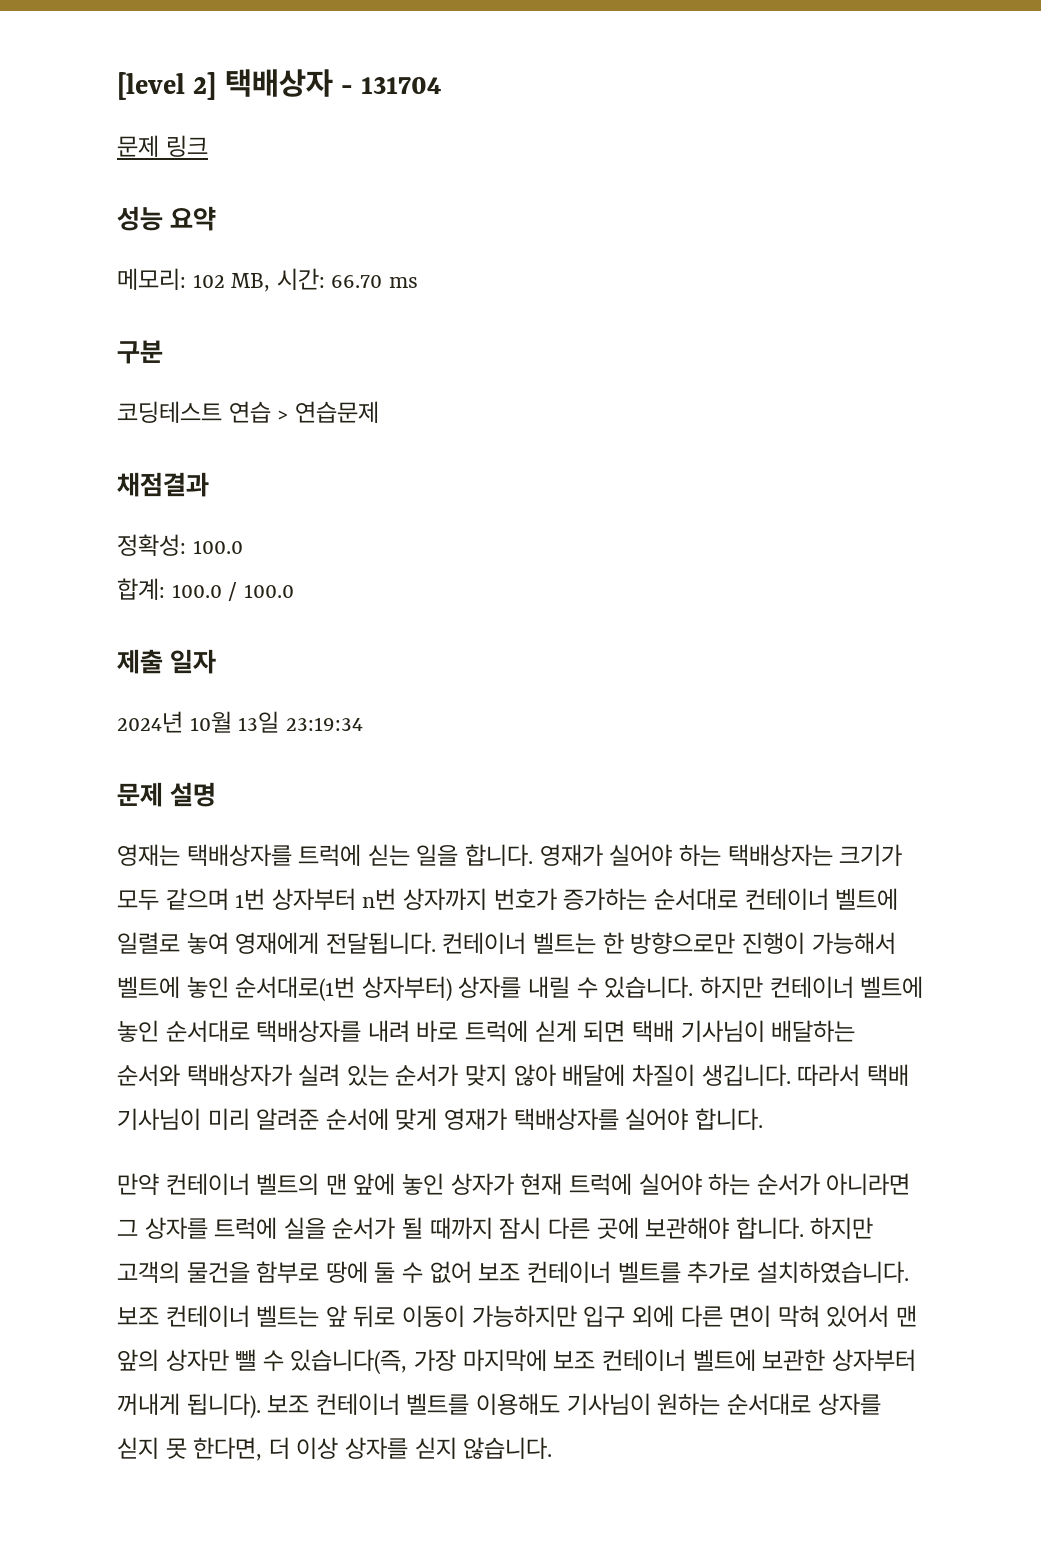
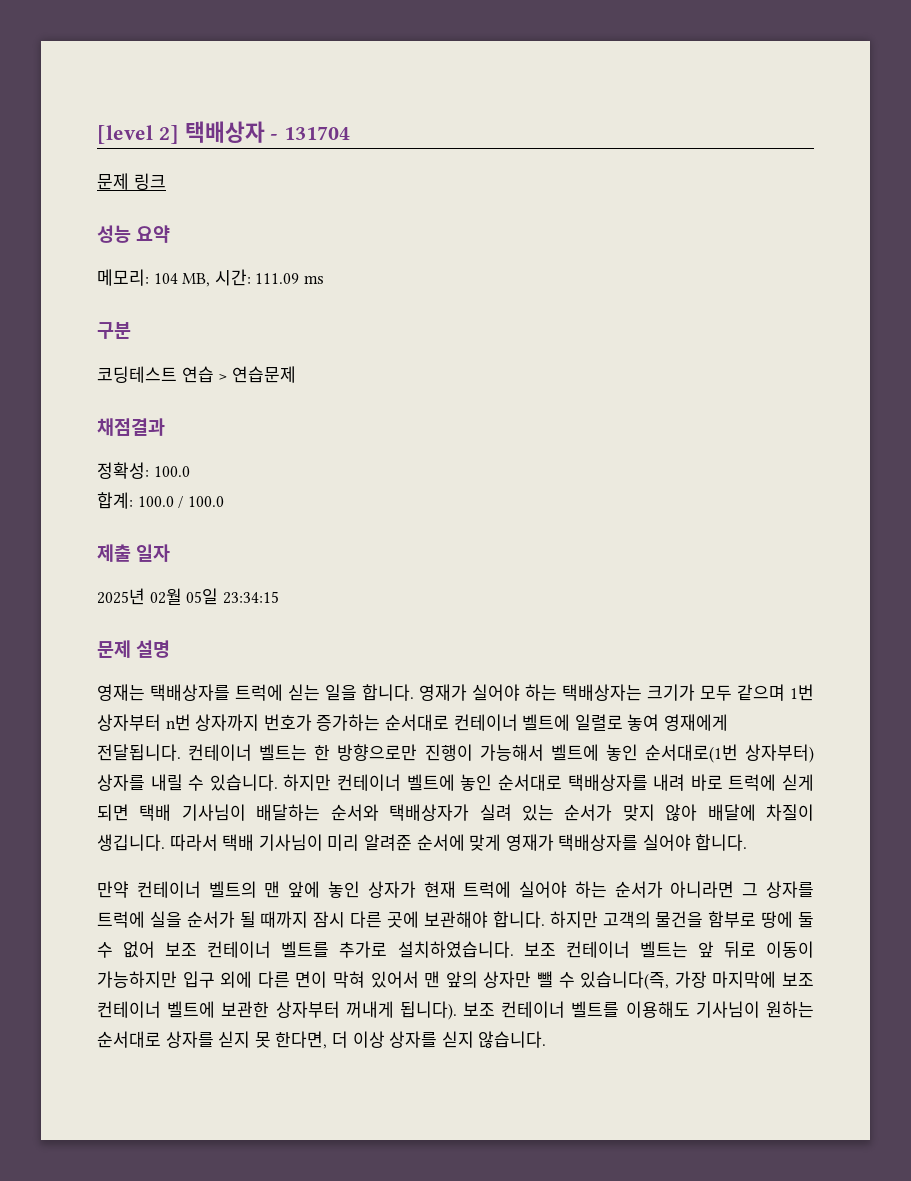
[192,274,225,288] 102 -> [153,273,178,284] 104
[331,275,383,288] 66.70 -> [255,273,300,284] 111.09
[117,711,363,733] 2024년 10월 13일 23:19:34 -> [97,588,279,605] 2025년 02월 05일 23:34:15

